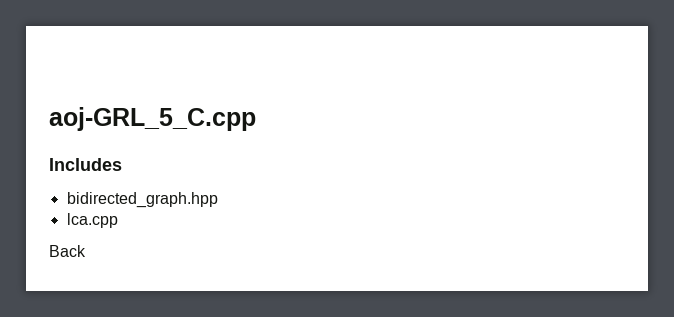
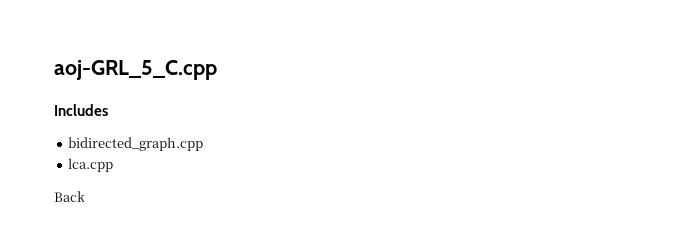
[66,192,218,208] bidirected_graph.hpp -> [68,137,204,151] bidirected_graph.cpp

